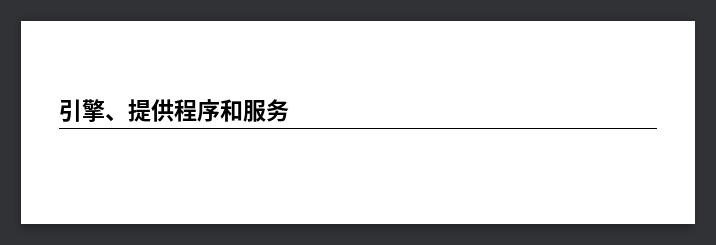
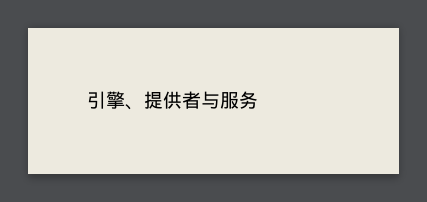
[174,99,243,122] 程序和 -> [182,91,220,109] 者与

